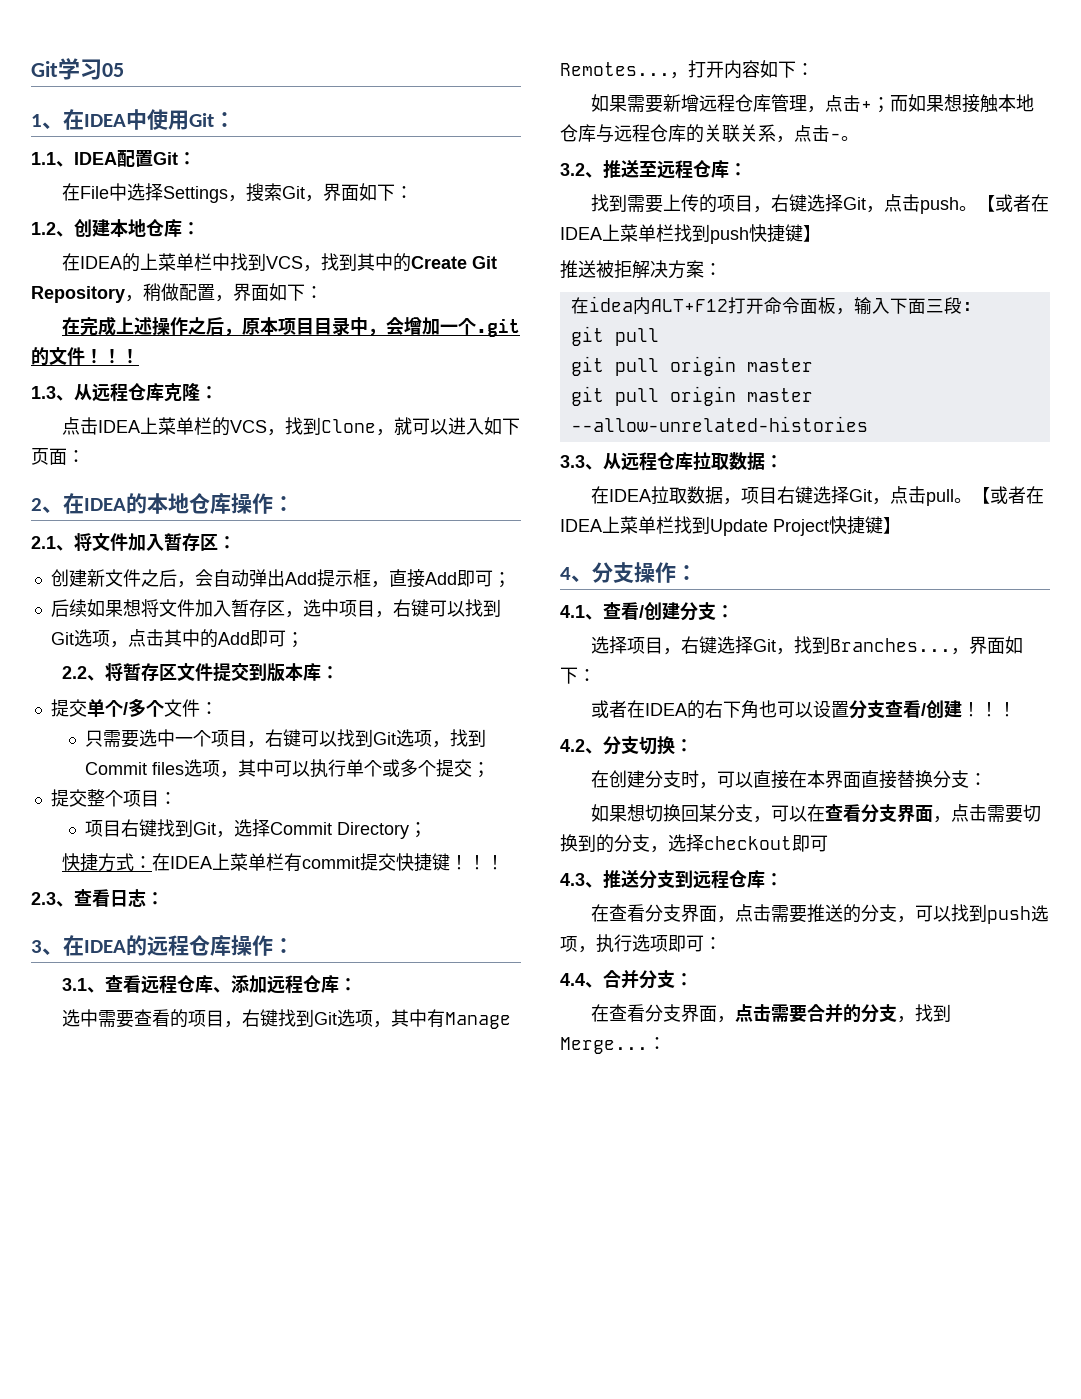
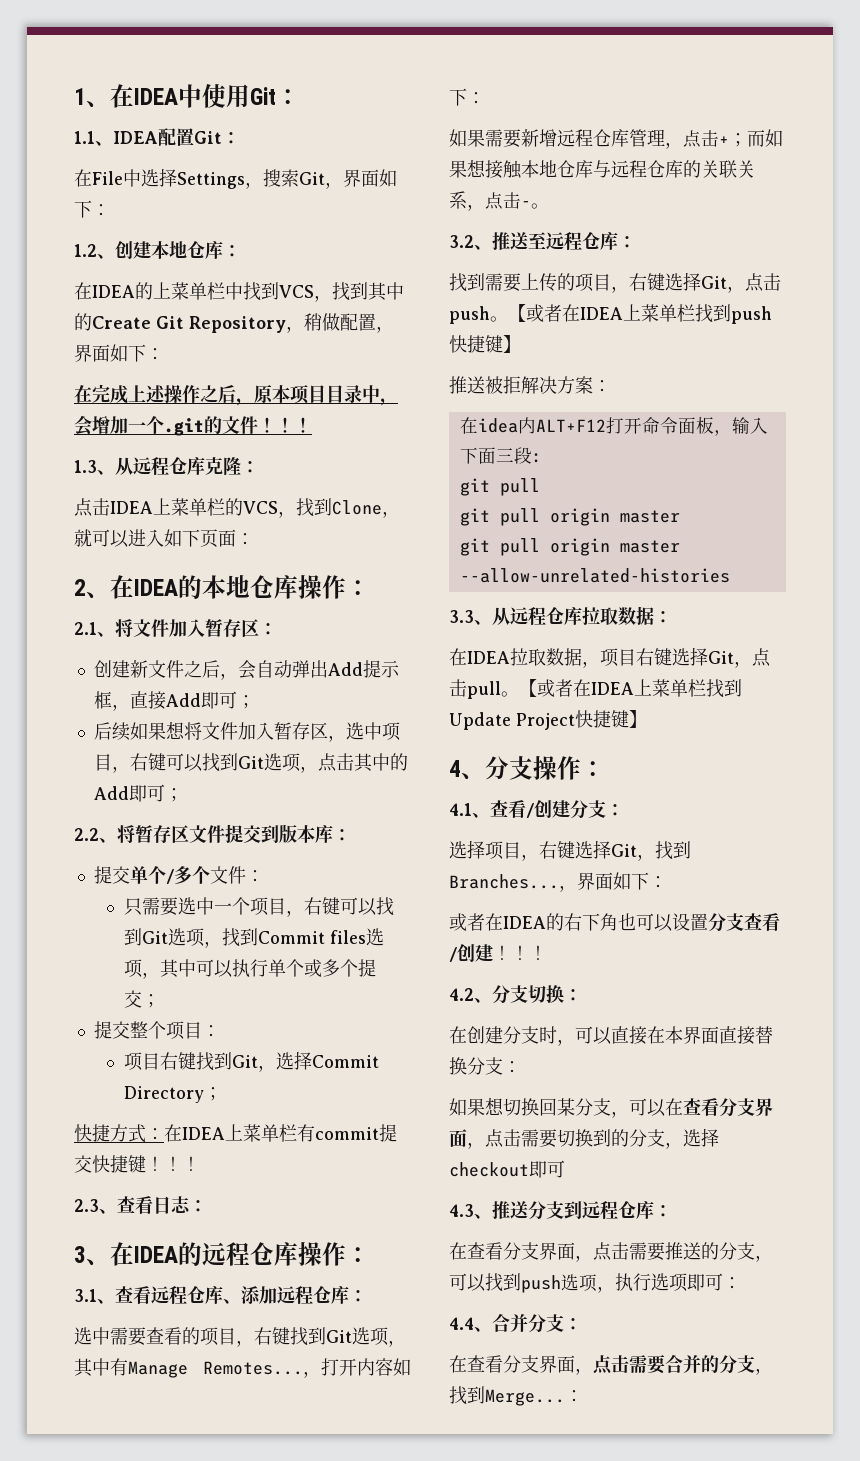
[31,58,124,80] Git学习05 // -> (74, 96) none

